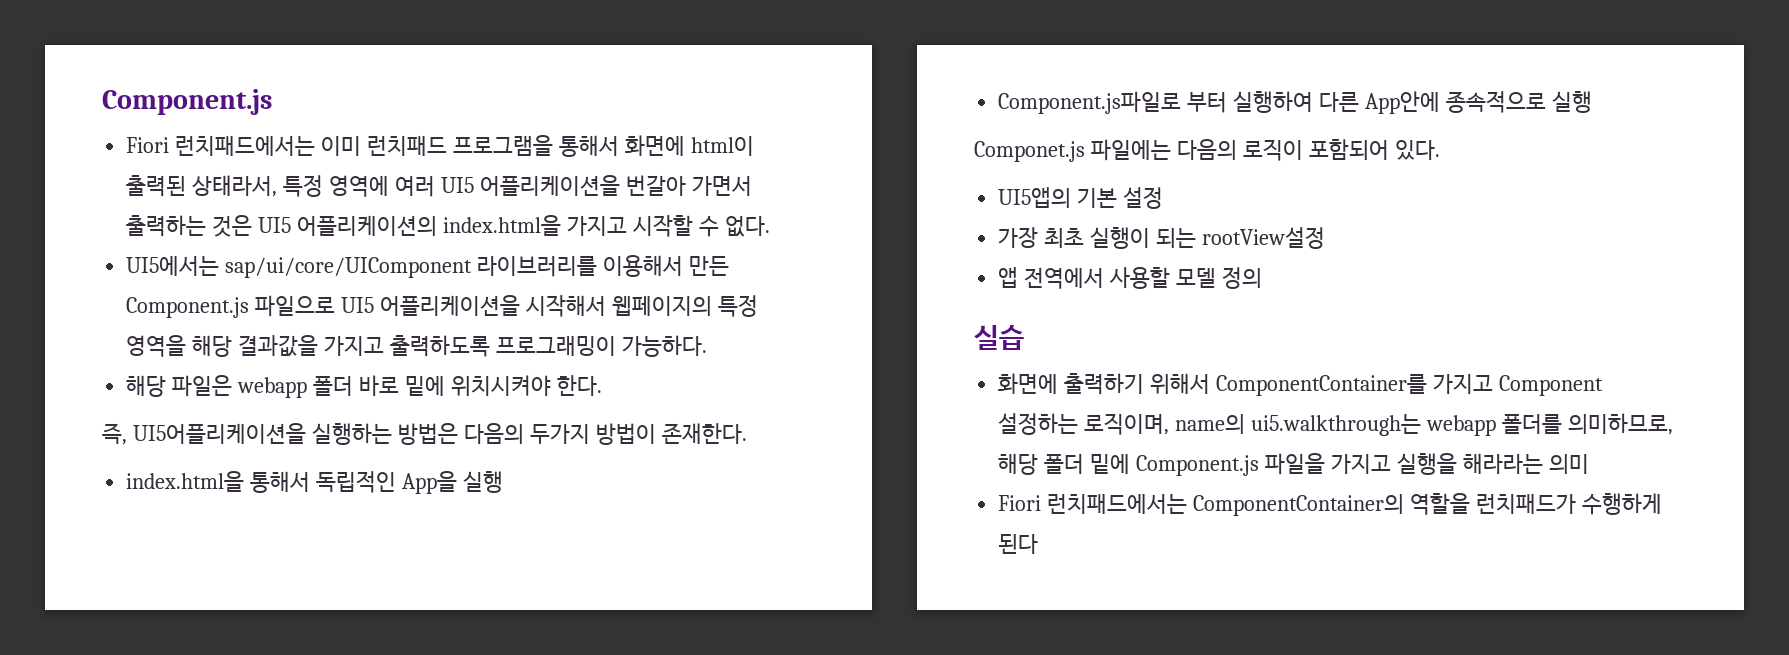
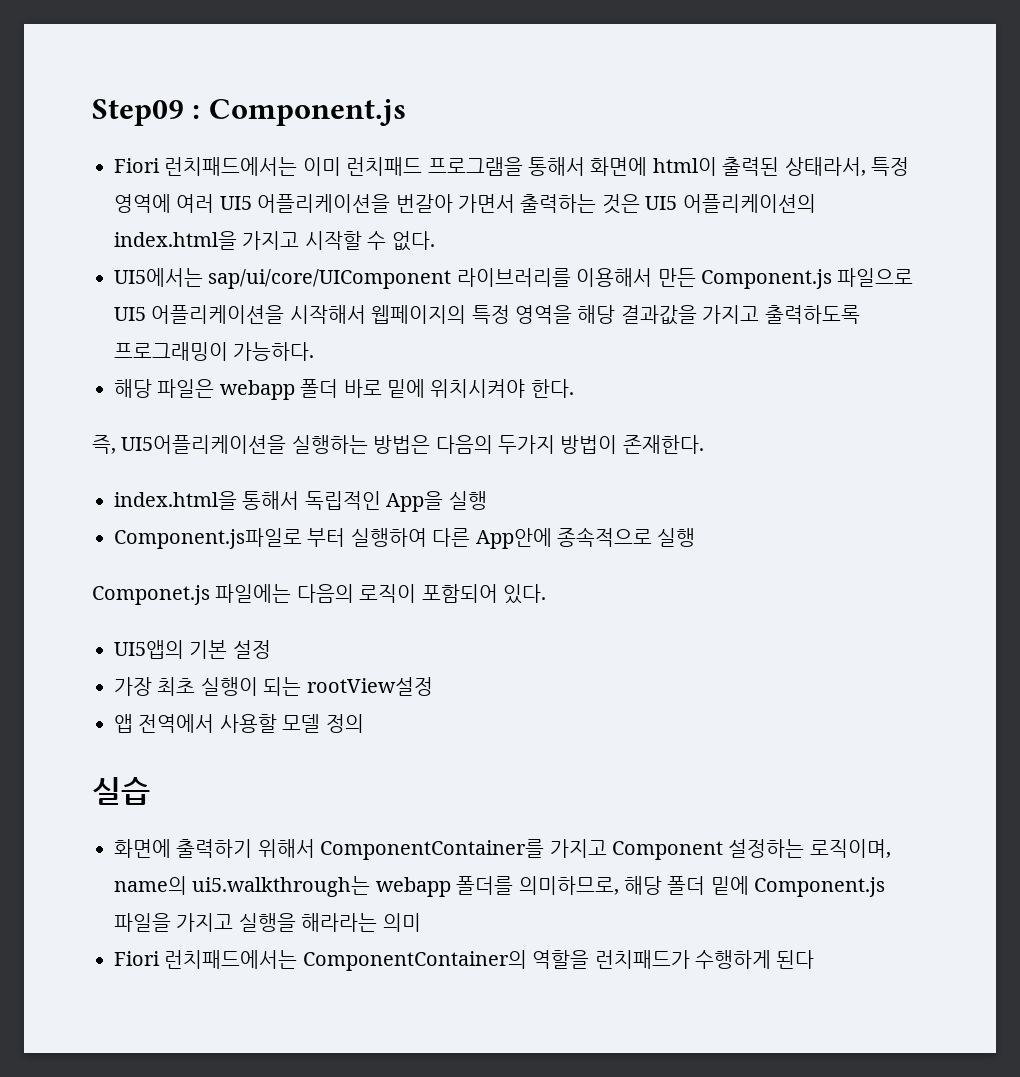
(102, 102) none -> [92,99,201,126] Step09 :

